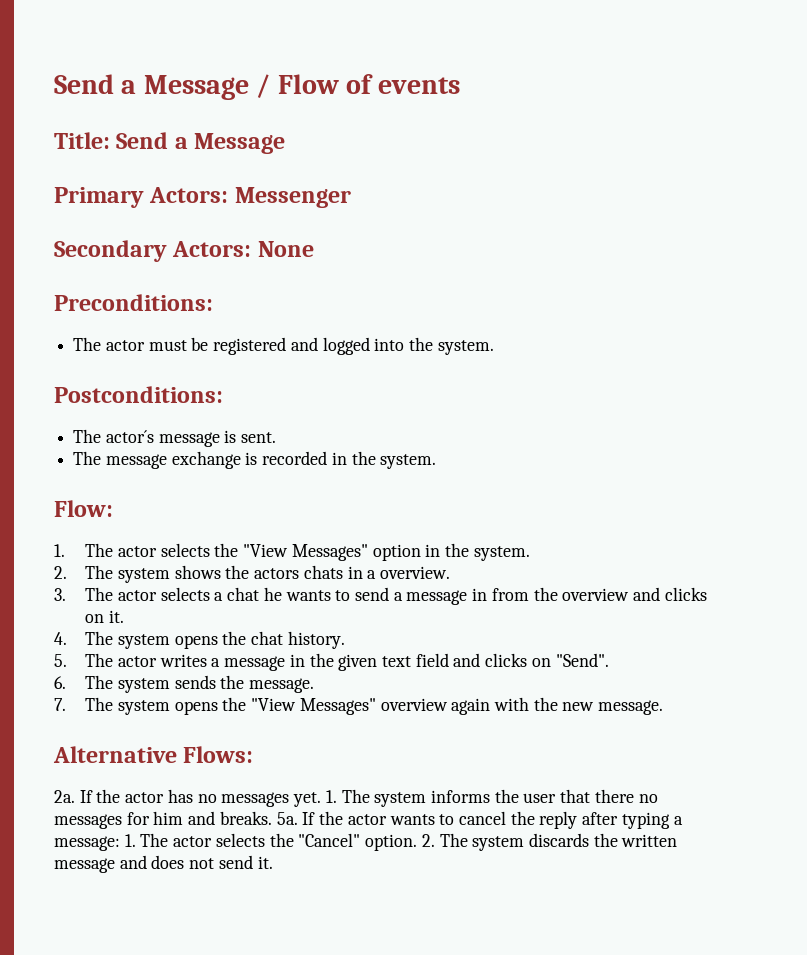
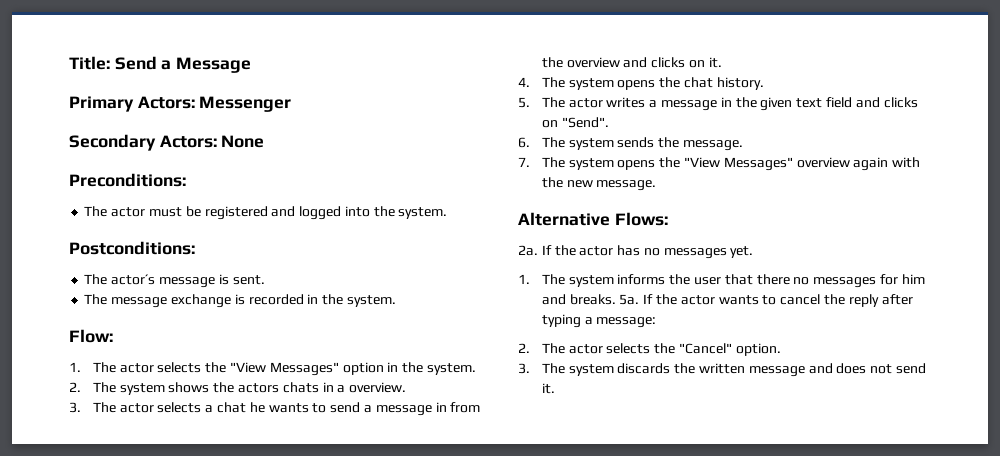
[54,74,460,100] Send a Message / Flow of events // -> (69, 63) none
(322, 799) none -> (754, 252) //
[124,834,136,847] 1. -> [518,343,530,353] // 2.
[421,834,435,847] 2. -> [518,363,530,374] // 3.

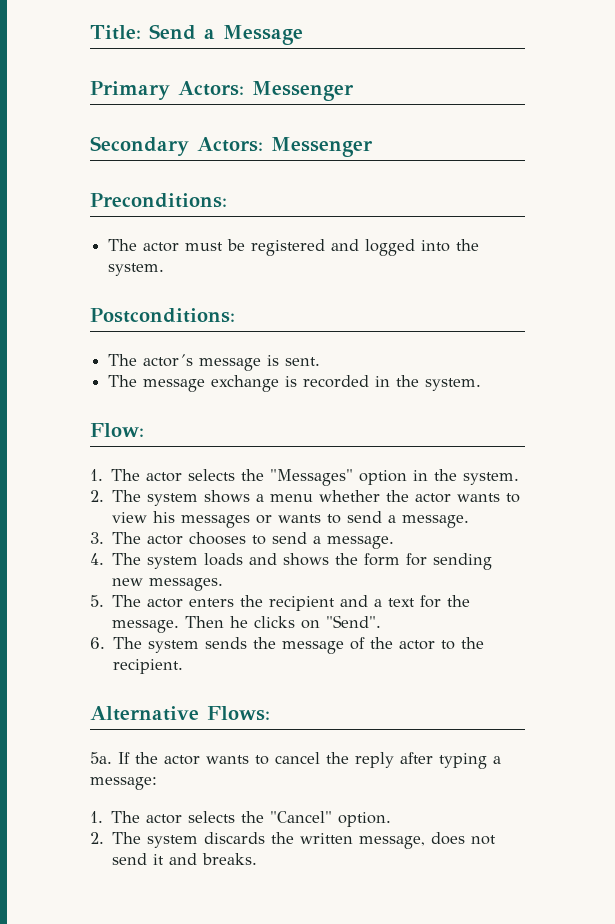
[159,135,265,148] Actors: None -> [197,137,373,157] Actors: Messenger
[230,362,339,376] "View Messages" -> [270,469,354,486] "Messages"
[213,382,407,393] [69,402,481,416] [541,57,722,68] [518,77,764,90] [518,97,880,111] the actors chats in a overview. // 3. The actor selects a chat he wants to send a message in from the overview and clicks on it. // 4. The system opens the chat history. // 5. The actor writes a message in the given text field and -> [256,490,521,503] [112,511,470,528] [90,532,395,549] [90,553,493,570] [112,578,224,591] [90,595,471,611] [112,616,249,633] a menu whether the actor wants to view his messages or wants to send a message. // 3. The actor chooses to send a message. // 4. The system loads and shows the form for sending new messages. // 5. The actor enters the recipient and a text for the message. Then he
[683,140,744,151] [518,157,921,171] [541,177,657,191] [518,212,668,226] [518,245,754,259] [518,274,925,288] [541,294,616,305] message. // 7. The system opens the "View Messages" overview again with the new message. // Alternative Flows: // 2a. If the actor has no messages yet. // 1. The system informs the user that there no messages for him and breaks. -> [282,637,485,654] [113,659,184,674] [90,706,270,721] message of the actor to the recipient. // Alternative Flows: //
[518,343,530,353] 2. -> [90,811,103,823] 1.
[518,363,530,374] 3. -> [90,832,104,844] 2.
[748,363,833,377] message and -> [359,836,426,849] message,
[541,383,555,394] it. -> [153,853,258,865] it and breaks.

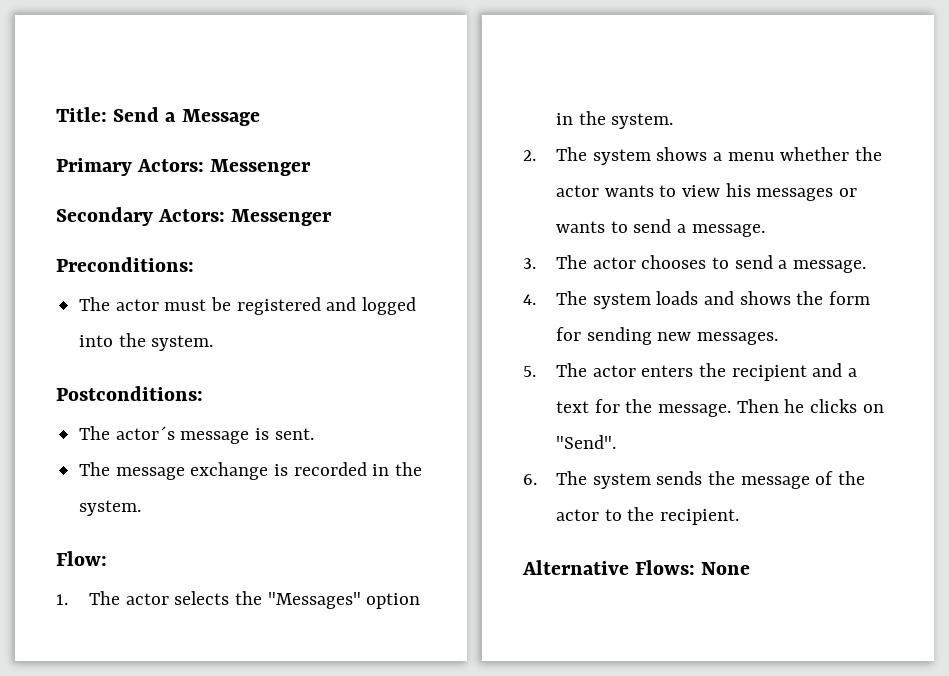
[207,706,270,721] [90,752,501,769] [90,777,157,790] [90,811,392,827] [90,832,497,849] [112,853,258,865] Flows: // 5a. If the actor wants to cancel the reply after typing a message: // 1. The actor selects the "Cancel" option. // 2. The system discards the written message, does not send it and breaks. -> [635,560,751,575] Flows: None

